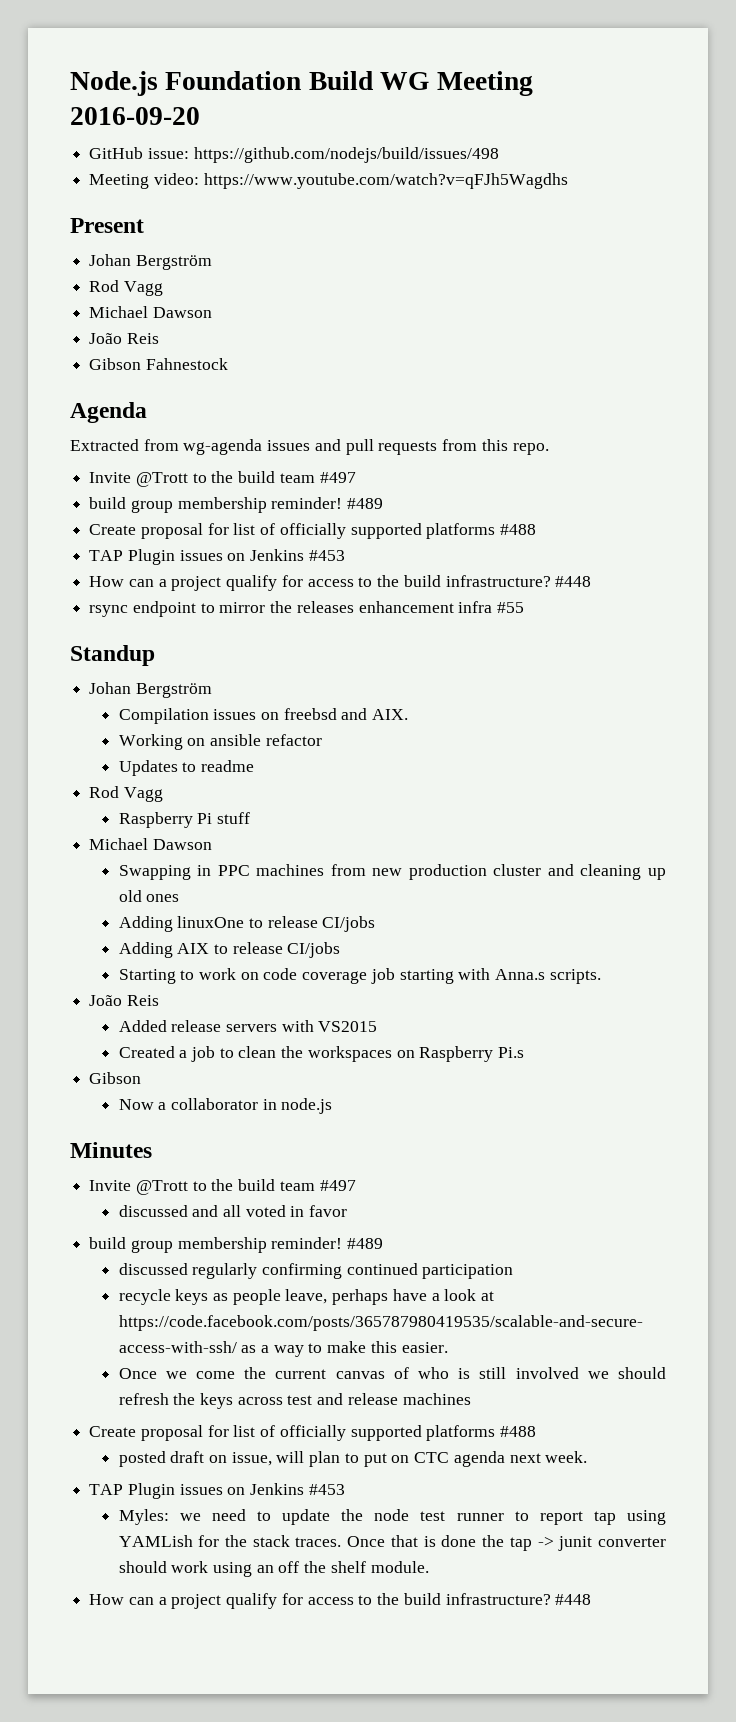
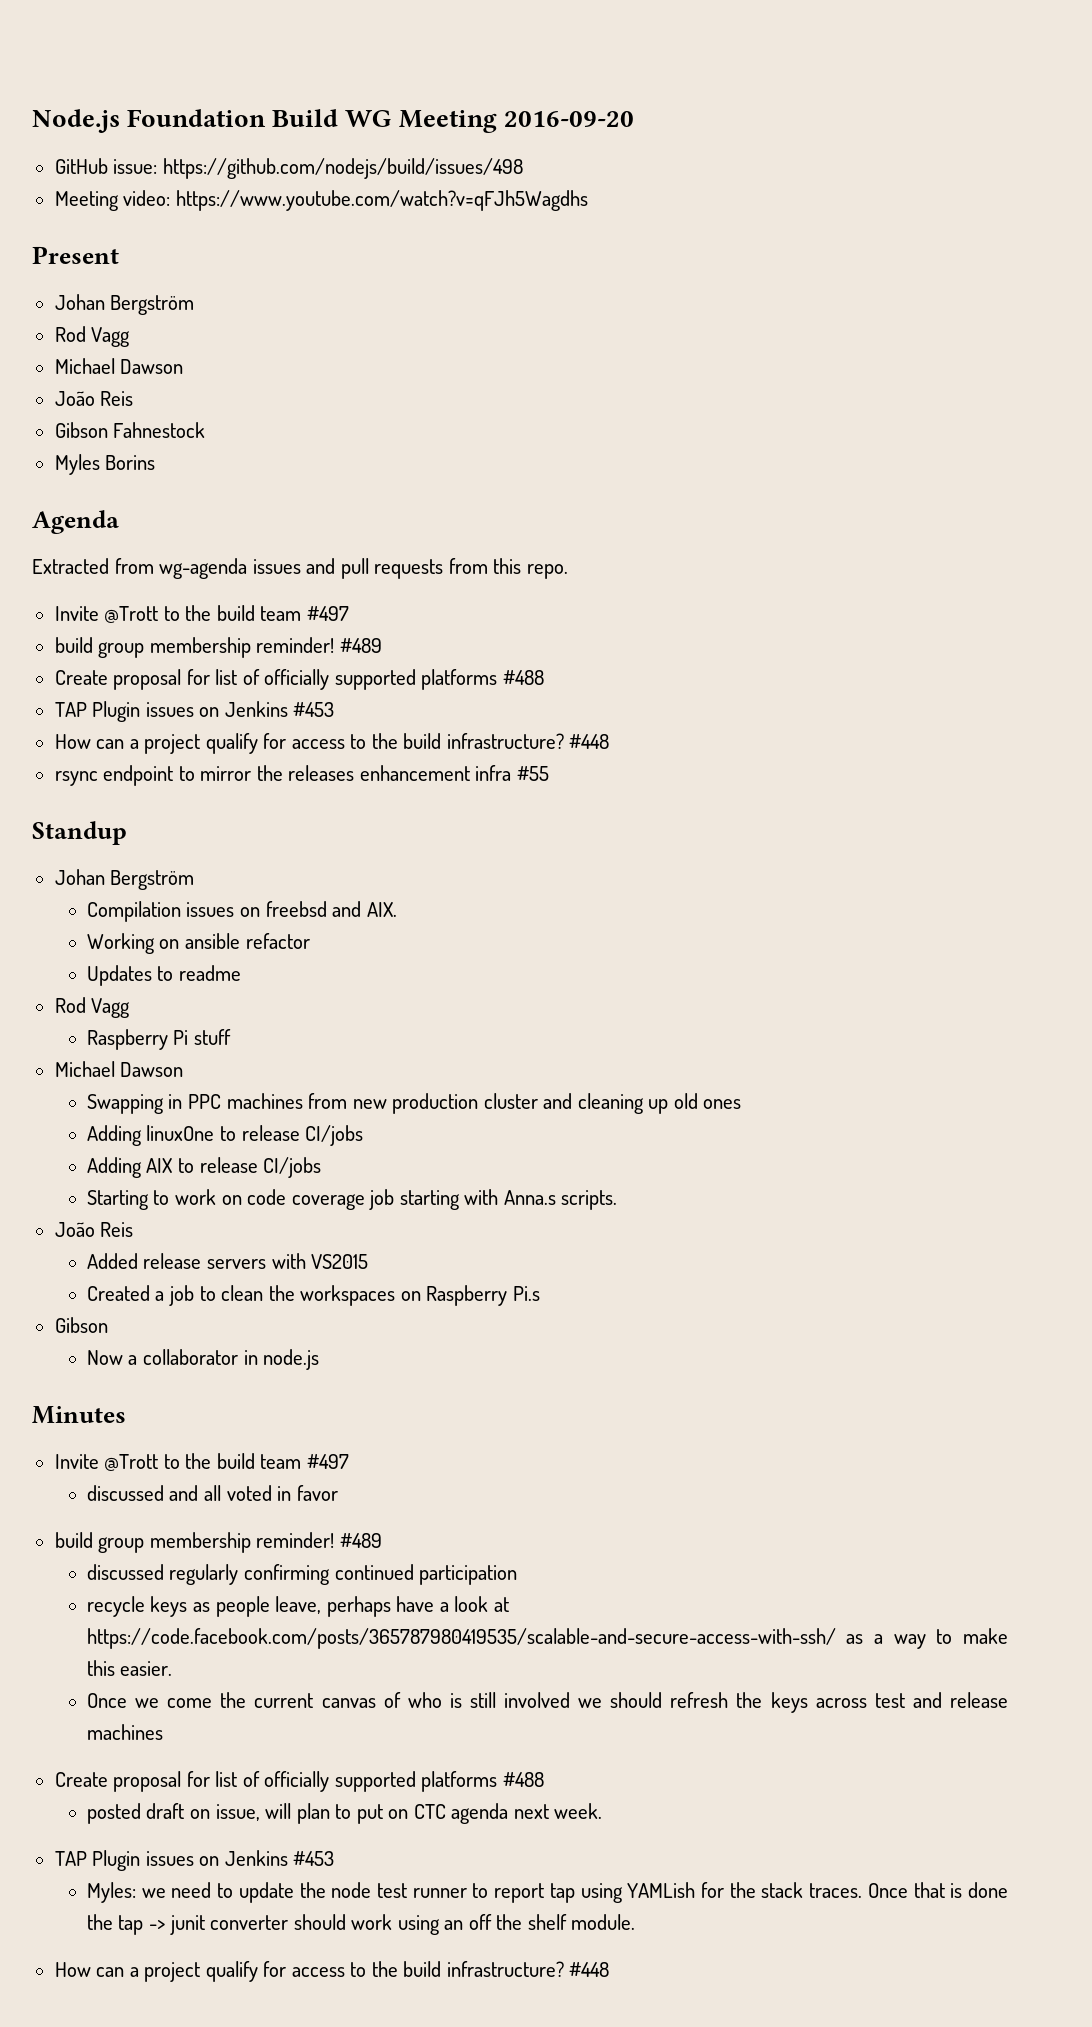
(228, 364) none -> [54,454,156,475] // Myles Borins

